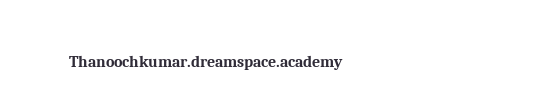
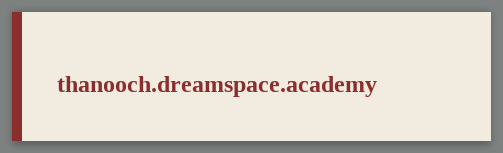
[69,55,343,70] Thanoochkumar.dreamspace.academy -> [57,76,377,97] thanooch.dreamspace.academy

